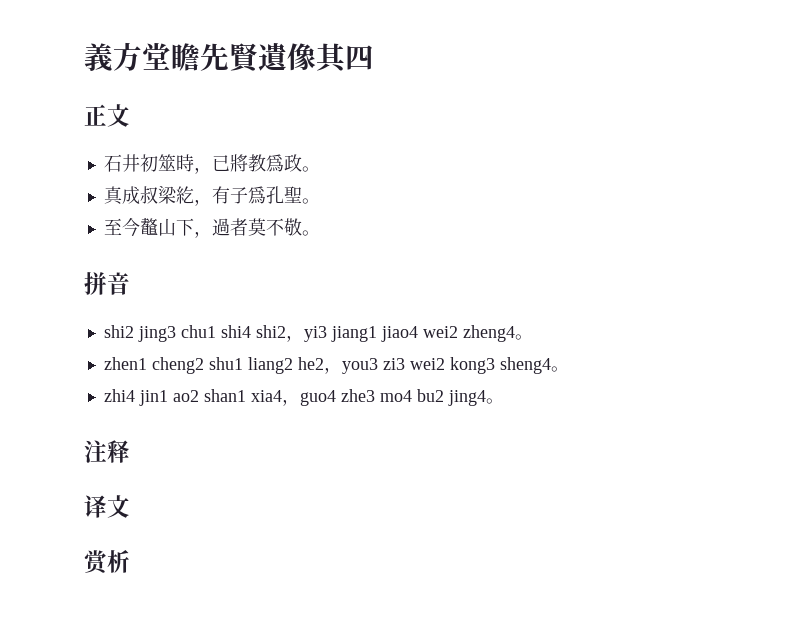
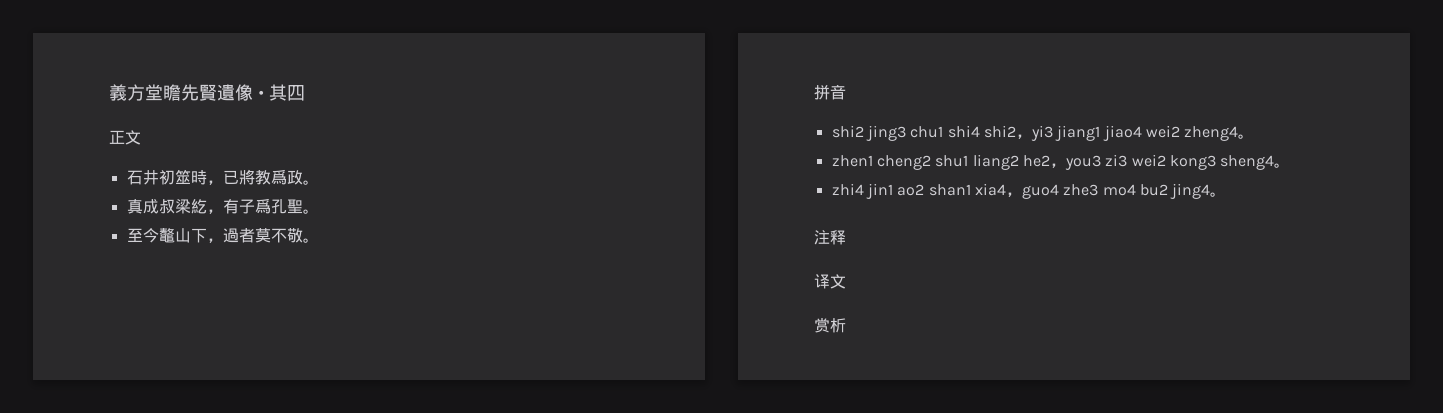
(316, 57) none -> [253,90,269,99] ・

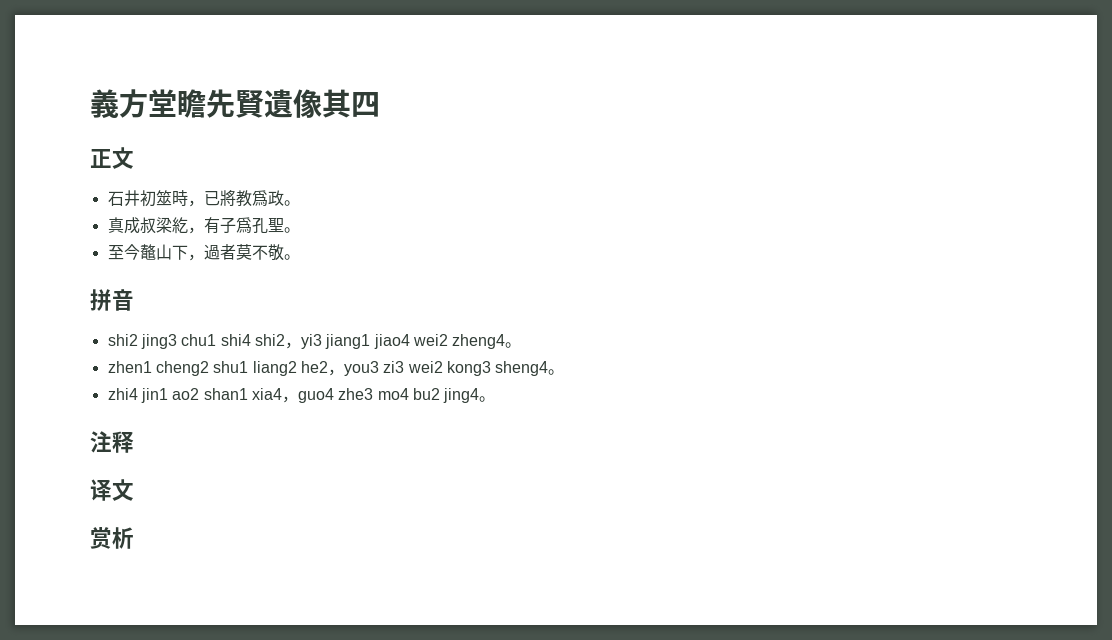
[253,90,269,99] ・ -> (322, 103) none

